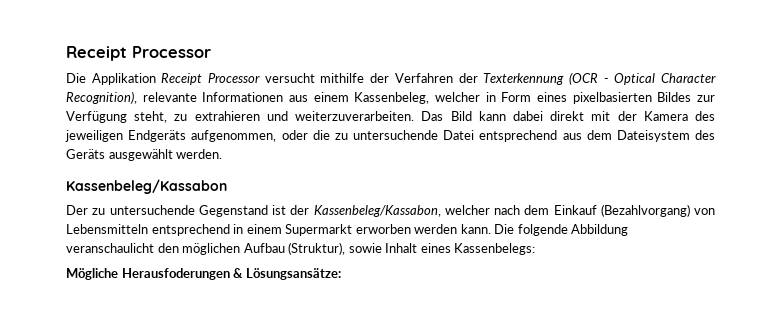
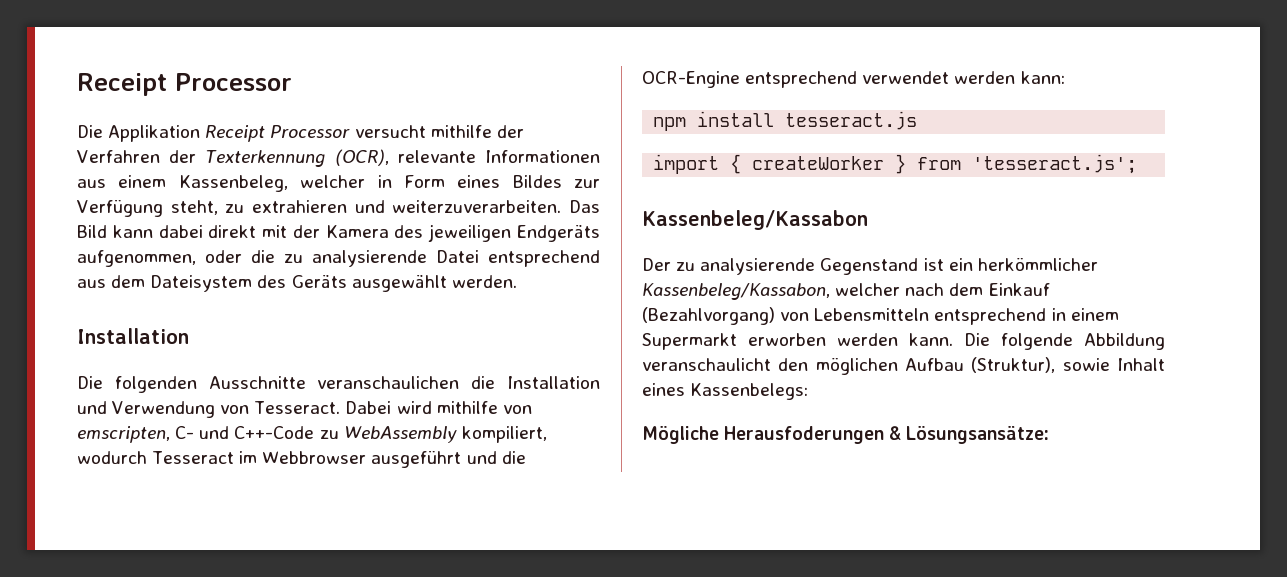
[568,72,717,85] [66,91,137,104] (OCR - Optical Character Recognition), -> [334,149,389,166] (OCR),
[572,92,652,104] pixelbasierten -> (501, 181) none
[353,130,438,140] untersuchende -> [312,250,427,267] analysierende
(223, 154) none -> [77,328,189,344] [77,376,600,393] [77,401,532,418] [77,426,547,443] [77,451,526,468] [642,71,1065,88] [653,111,918,131] [653,154,1138,174] // Installation // Die folgenden Ausschnitte veranschaulichen die Installation und Verwendung von Tesseract. Dabei wird mithilfe von emscripten, C- und C++-Code zu WebAssembly kompiliert, wodurch Tesseract im Webbrowser ausgeführt und die OCR-Engine entsprechend verwendet werden kann: // npm install tesseract.js // import { createWorker } from 'tesseract.js';
[109,205,195,215] untersuchende -> [700,258,816,275] analysierende
[290,205,310,215] der -> [948,257,1098,271] ein herkömmlicher

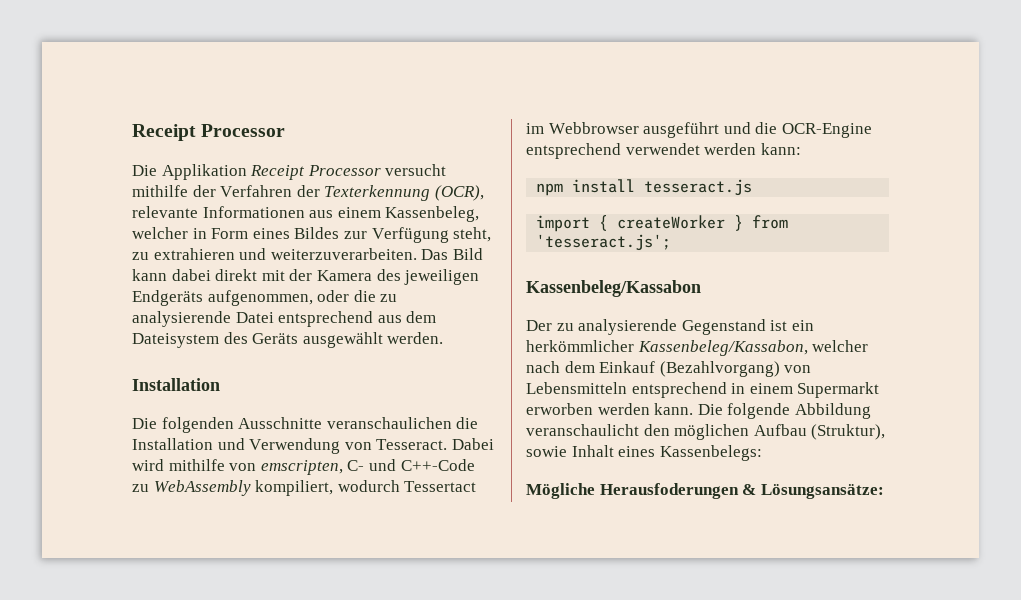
[152,451,235,464] Tesseract -> [404,481,477,492] Tessertact

